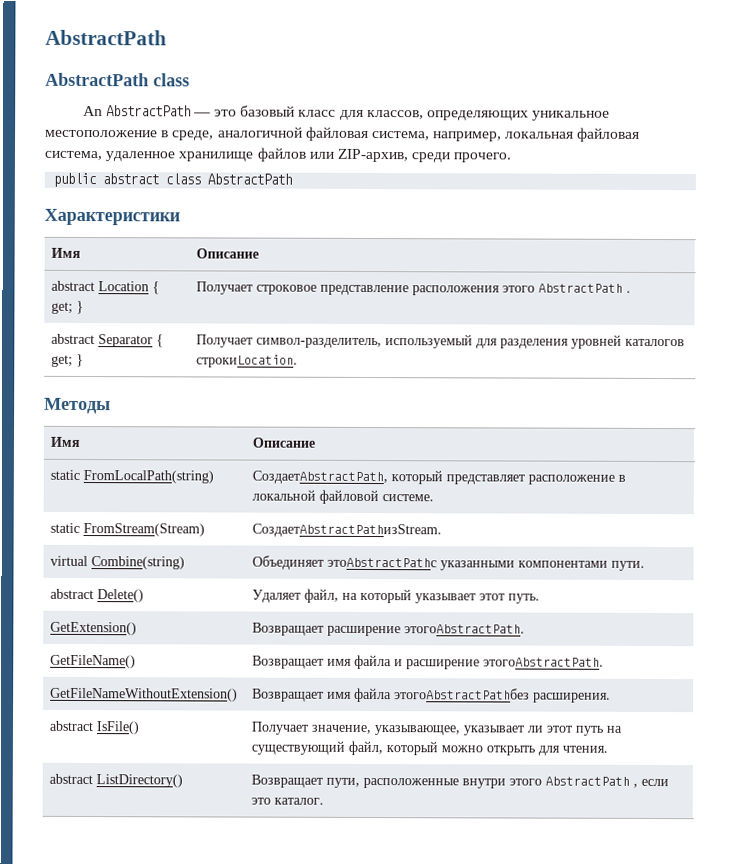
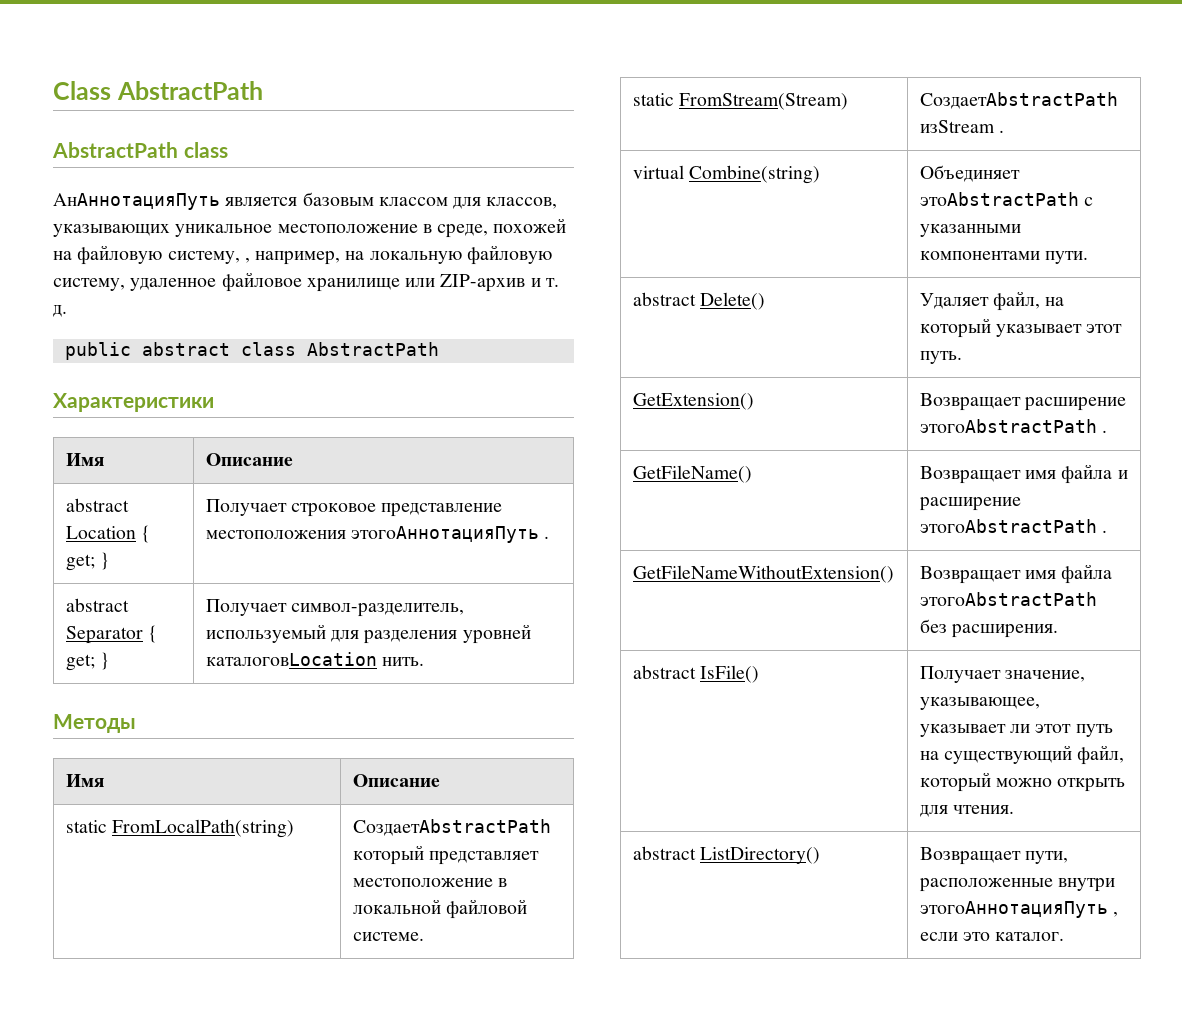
(45, 37) none -> [53,81,111,100] Class
[82,105,337,117] An AbstractPath — это базовый класс -> [53,192,448,210] АнАннотацияПуть является базовым классом
[427,110,530,121] определяющих -> [53,224,170,237] указывающих
[217,126,641,142] [44,147,512,163] аналогичной файловая система, например, локальная файловая система, удаленное хранилище файлов или ZIP-архив, среди прочего. -> [493,218,567,233] [53,245,552,265] [53,272,559,292] [53,305,67,317] похожей на файловую систему, , например, на локальную файловую систему, удаленное файловое хранилище или ZIP-архив и т. д.
[412,283,624,296] расположения этого AbstractPath -> [205,526,540,543] местоположения этогоАннотацияПуть
[625,338,686,347] [196,354,299,368] каталогов строкиLocation. -> [205,652,425,666] каталоговLocation нить.
[252,470,389,485] СоздаетAbstractPath, -> [352,819,551,836] СоздаетAbstractPath
[528,474,616,485] расположение -> [352,878,493,887] местоположение
[252,523,443,538] СоздаетAbstractPathизStream. -> [919,92,1118,109] [919,120,1005,133] СоздаетAbstractPath изStream .
[327,557,438,568] этоAbstractPathс -> [919,192,1094,206] этоAbstractPath с
[404,624,526,634] этогоAbstractPath. -> [919,419,1108,433] этогоAbstractPath .
[483,657,605,667] этогоAbstractPath. -> [919,519,1108,533] этогоAbstractPath .
[394,688,531,700] этогоAbstractPathбез -> [919,592,1097,606] [919,619,947,633] этогоAbstractPath без
[509,776,631,786] этого AbstractPath -> [919,901,1108,918] этогоАннотацияПуть

